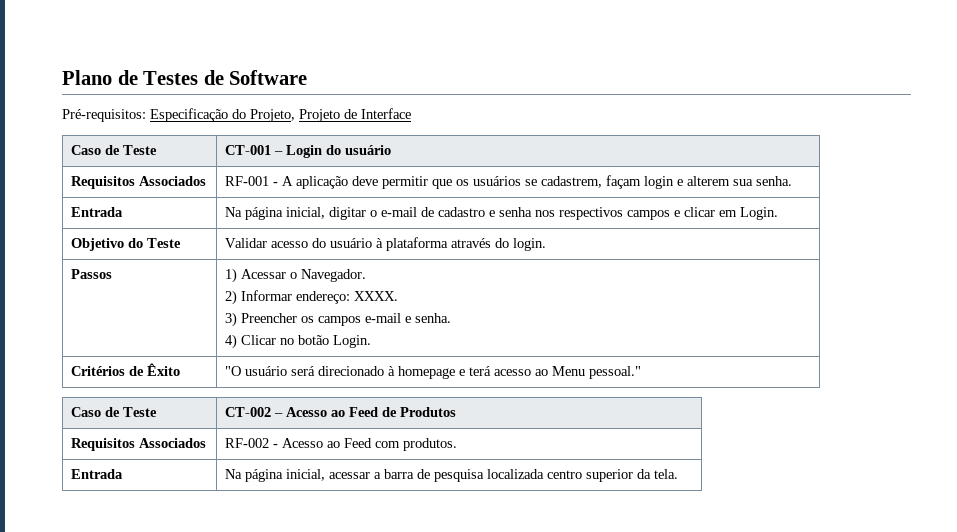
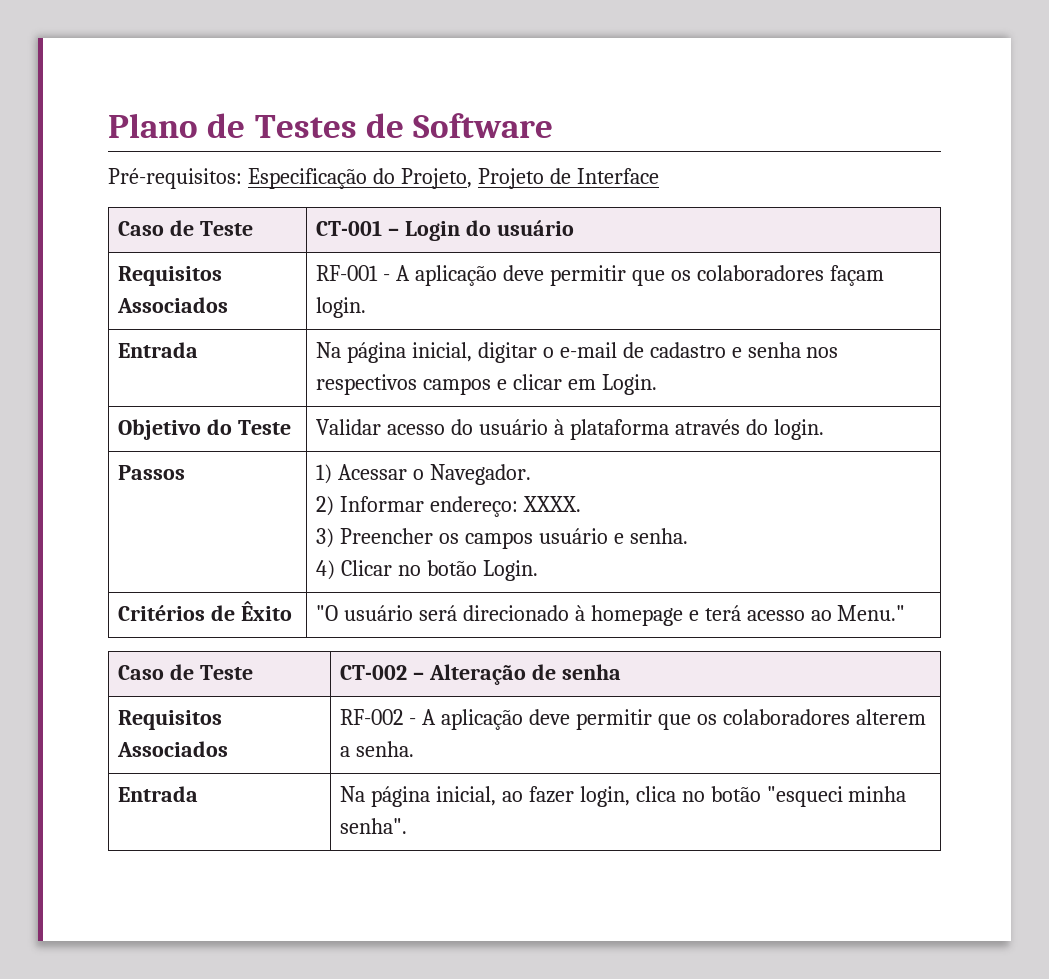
[472,175,792,189] usuários se cadastrem, façam login e alterem sua senha. -> [696,265,884,286] [316,297,367,318] colaboradores façam login.
[364,313,401,323] e-mail -> [538,528,608,544] usuário
[551,366,641,379] Menu pessoal." -> [837,605,906,621] Menu."
[285,407,456,417] Acesso ao Feed de Produtos -> [428,664,621,685] Alteração de senha
[281,438,457,451] [70,469,123,479] [224,469,678,482] Acesso ao Feed com produtos. // Entrada | Na página inicial, acessar a barra de pesquisa localizada centro superior da tela. -> [421,709,926,730] [340,741,415,757] [118,786,199,802] [340,786,907,807] [340,818,408,834] A aplicação deve permitir que os colaboradores alterem a senha. // Entrada | Na página inicial, ao fazer login, clica no botão "esqueci minha senha".

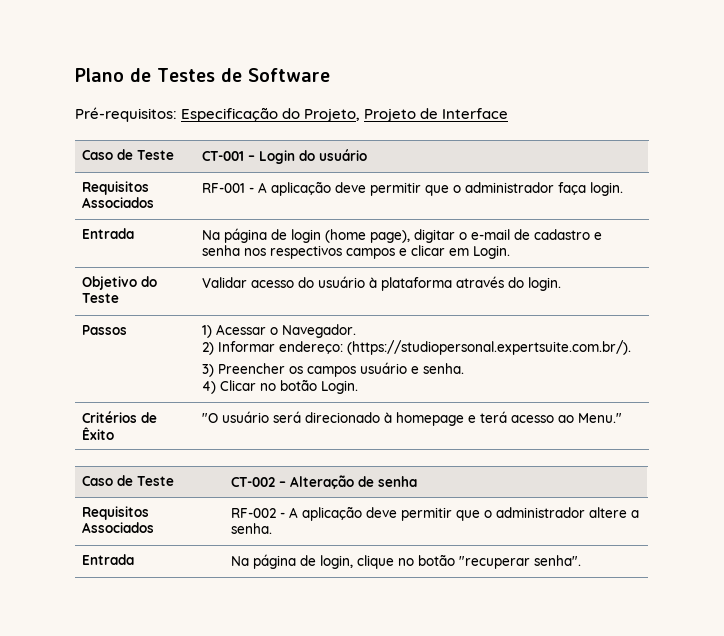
[670,265,884,286] os colaboradores façam -> [453,182,587,195] o administrador faça
[411,342,472,362] inicial, -> [271,229,411,243] de login (home page),
[522,496,581,512] XXXX. -> [347,340,632,355] (https://studiopersonal.expertsuite.com.br/).
[696,709,926,725] os colaboradores alterem -> [484,507,628,518] o administrador altere
[435,786,907,807] inicial, ao fazer login, clica no botão "esqueci minha -> [300,554,531,569] de login, clique no botão "recuperar

